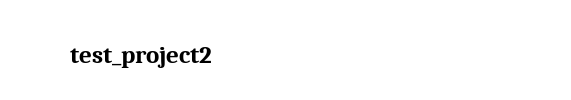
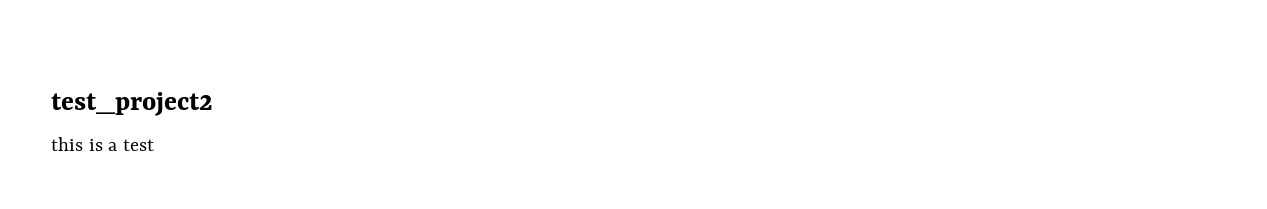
(212, 57) none -> [51,137,155,151] // this is a test

